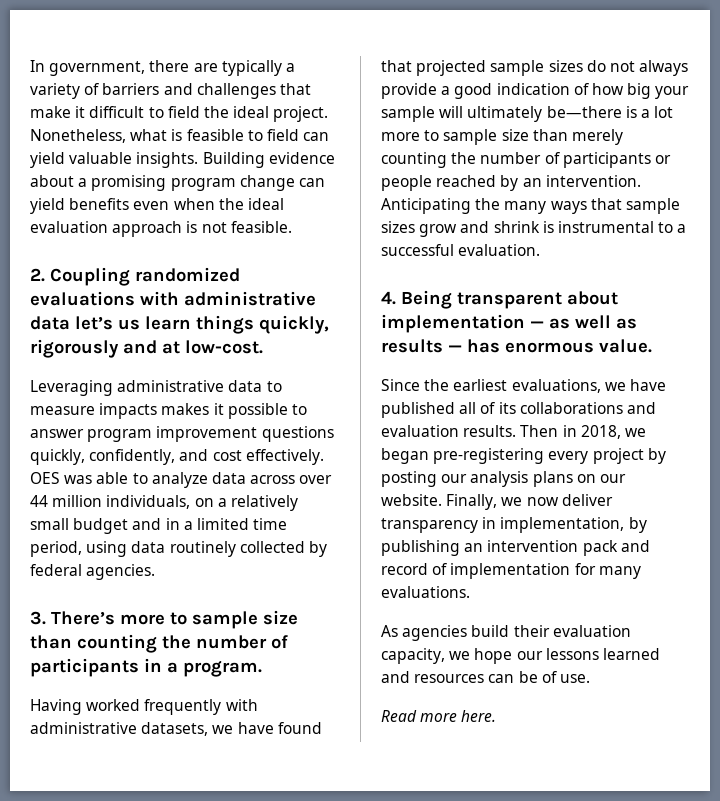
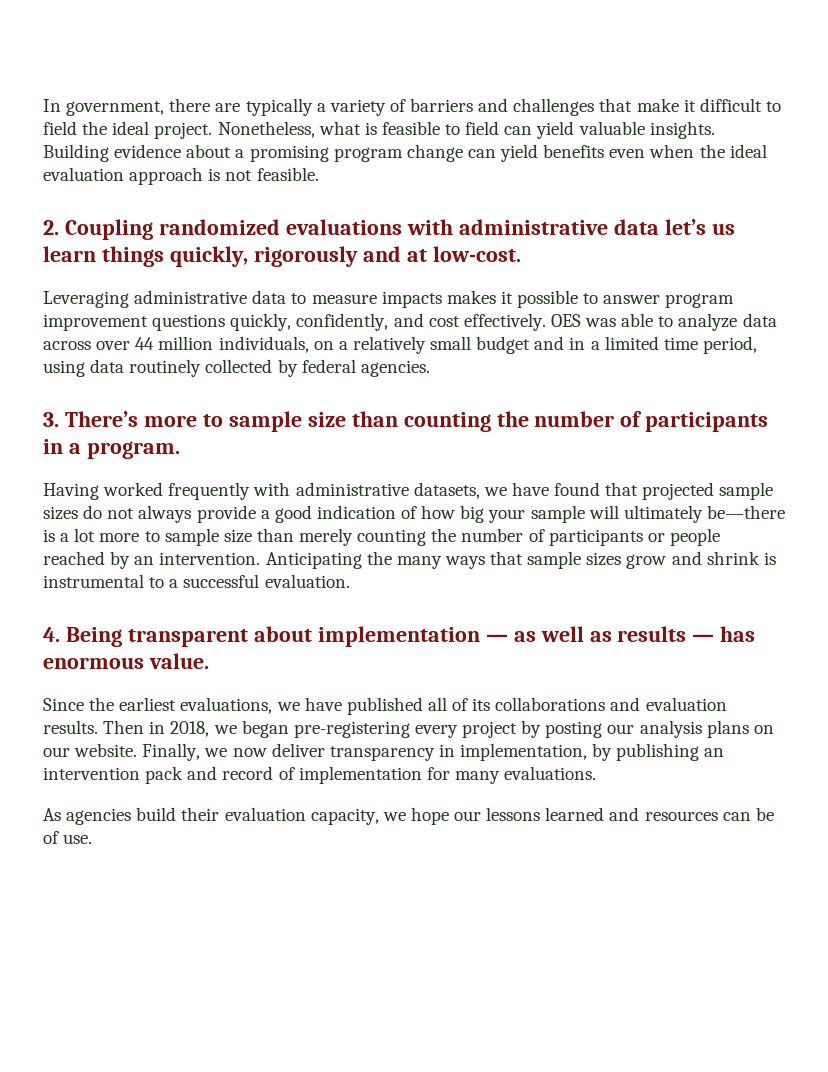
[381,710,497,722] // Read more here. -> (93, 839) none

